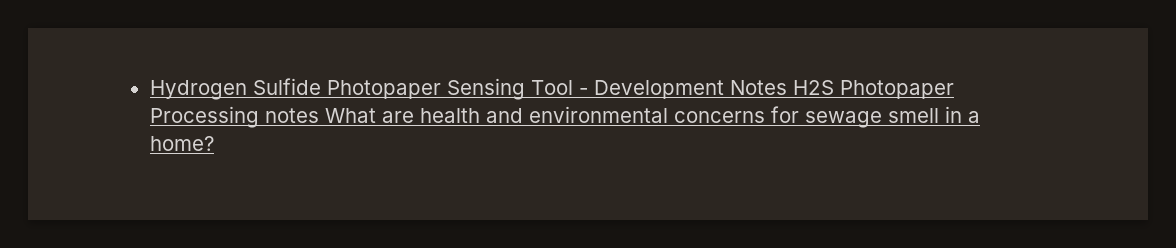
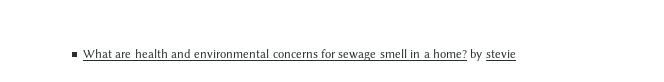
[149,78,954,100] [149,106,319,128] Hydrogen Sulfide Photopaper Sensing Tool - Development Notes H2S Photopaper Processing notes -> (82, 53) none
(214, 143) none -> [470,49,516,61] by stevie

